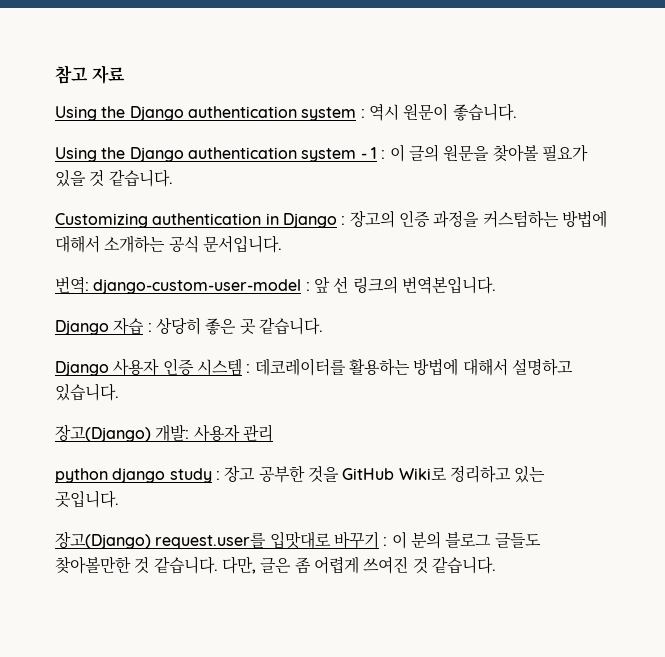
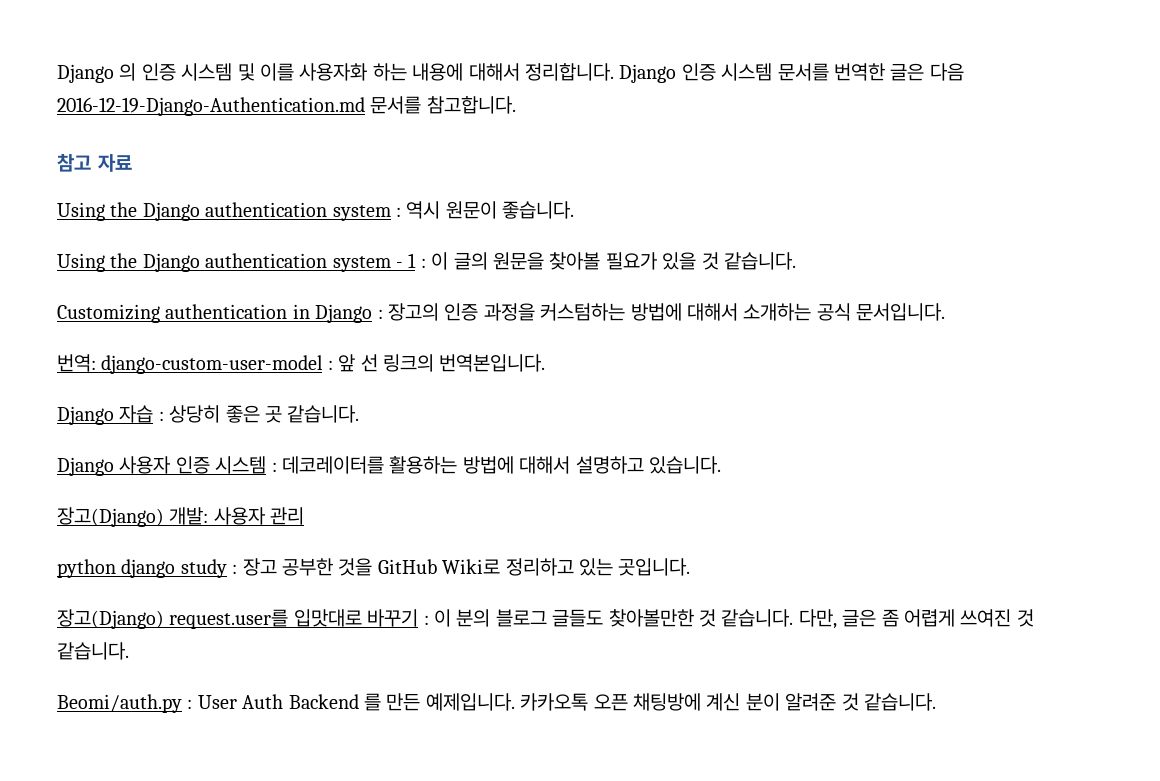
(55, 74) none -> [57,63,964,83] [57,96,516,116] Django 의 인증 시스템 및 이를 사용자화 하는 내용에 대해서 정리합니다. Django 인증 시스템 문서를 번역한 글은 다음 2016-12-19-Django-Authentication.md 문서를 참고합니다. //
(496, 565) none -> [57,693,936,713] // Beomi/auth.py : User Auth Backend 를 만든 예제입니다. 카카오톡 오픈 채팅방에 계신 분이 알려준 것 같습니다.

